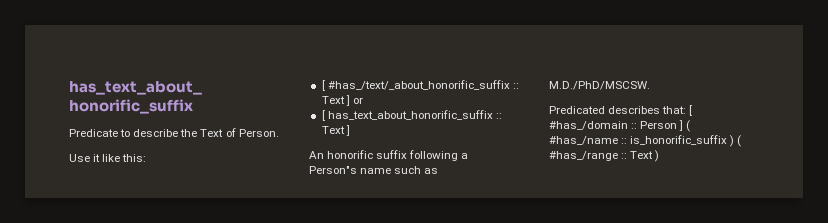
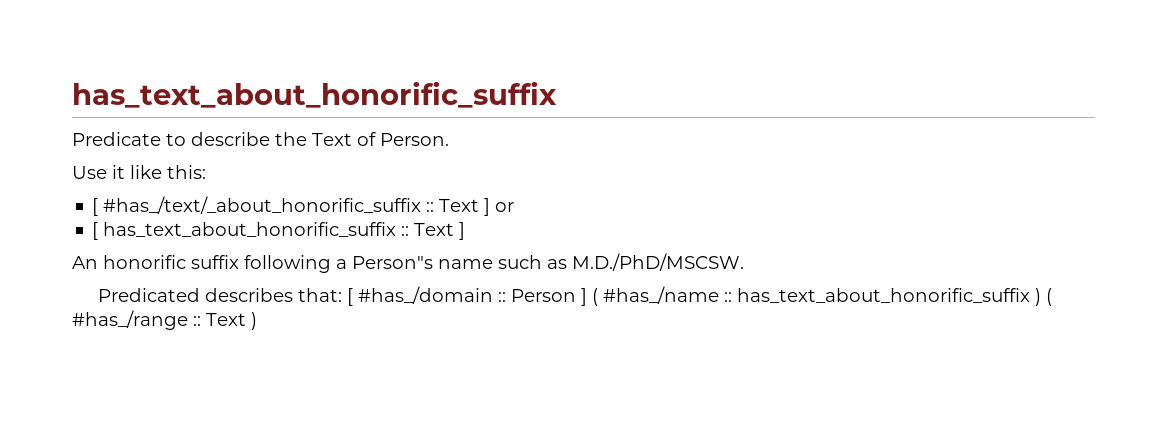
[630,135,728,145] is_honorific_suffix -> [736,288,1030,303] has_text_about_honorific_suffix

